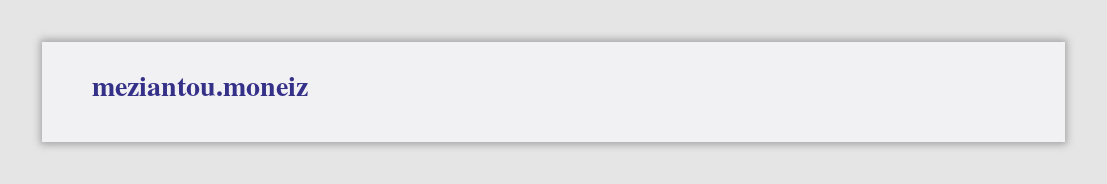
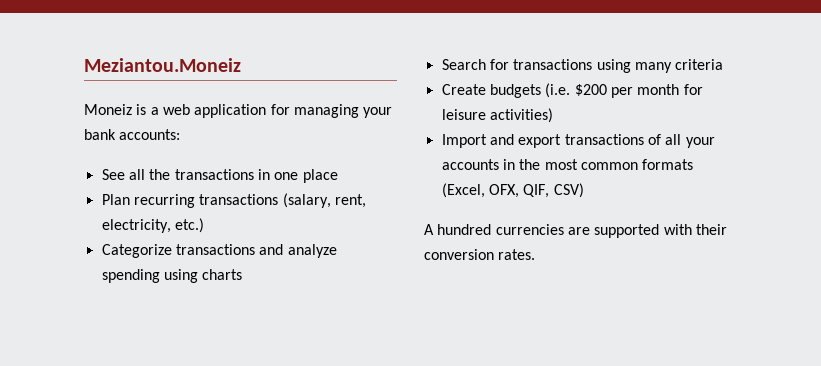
[92,77,308,96] meziantou.moneiz -> [84,58,241,72] [84,104,393,118] [84,129,181,140] [101,169,338,183] [101,193,366,208] [101,218,204,233] [101,244,337,258] [101,269,243,283] [441,59,724,73] [441,83,703,98] [441,108,553,123] [441,134,715,148] [441,159,694,170] [441,183,584,198] [424,224,727,238] [424,249,536,260] Meziantou.Moneiz // Moneiz is a web application for managing your bank accounts: // See all the transactions in one place // Plan recurring transactions (salary, rent, electricity, etc.) // Categorize transactions and analyze spending using charts // Search for transactions using many criteria // Create budgets (i.e. $200 per month for leisure activities) // Import and export transactions of all your accounts in the most common formats (Excel, OFX, QIF, CSV) // A hundred currencies are supported with their conversion rates.

